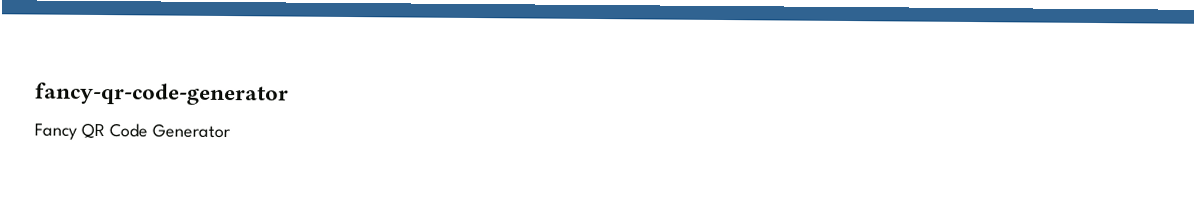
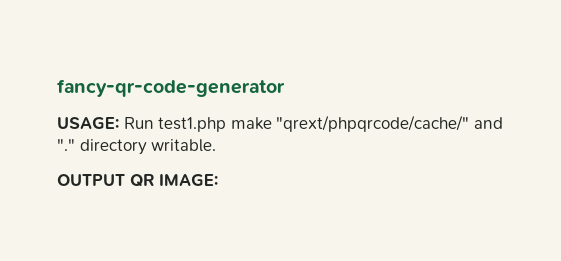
[34,122,231,140] Fancy QR Code Generator -> [57,115,503,132] [57,139,217,155] [57,174,219,187] USAGE: Run test1.php make "qrext/phpqrcode/cache/" and "." directory writable. // OUTPUT QR IMAGE:

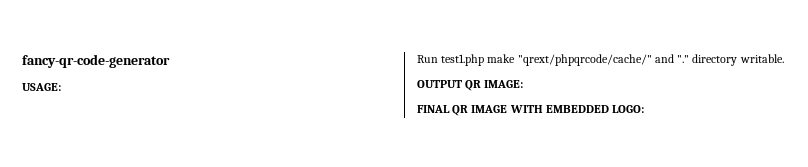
(119, 123) none -> (61, 87) //
(219, 180) none -> [417,105,645,116] // FINAL QR IMAGE WITH EMBEDDED LOGO:

